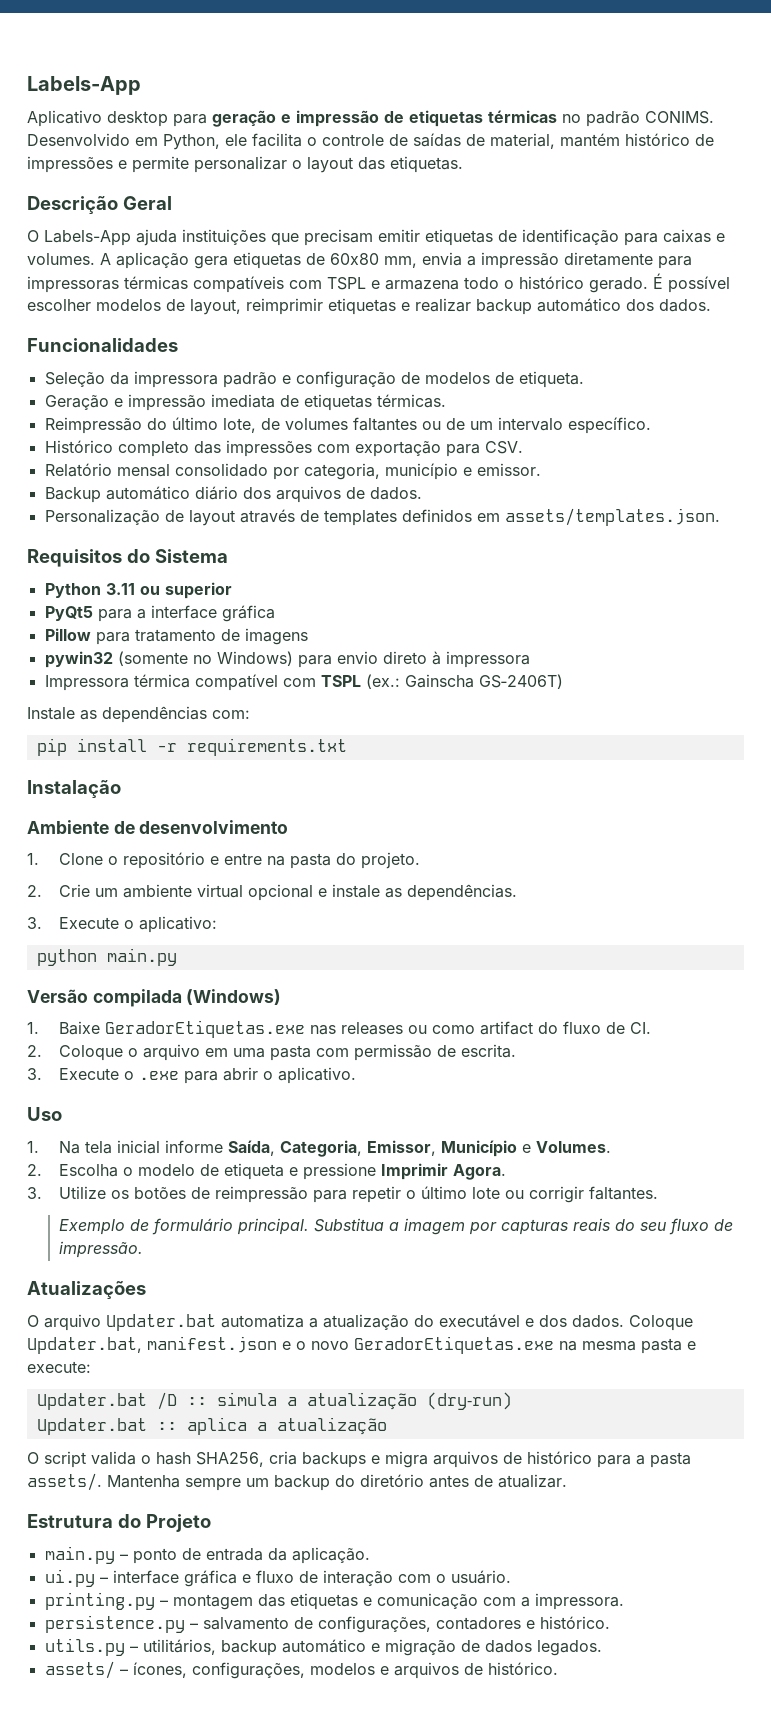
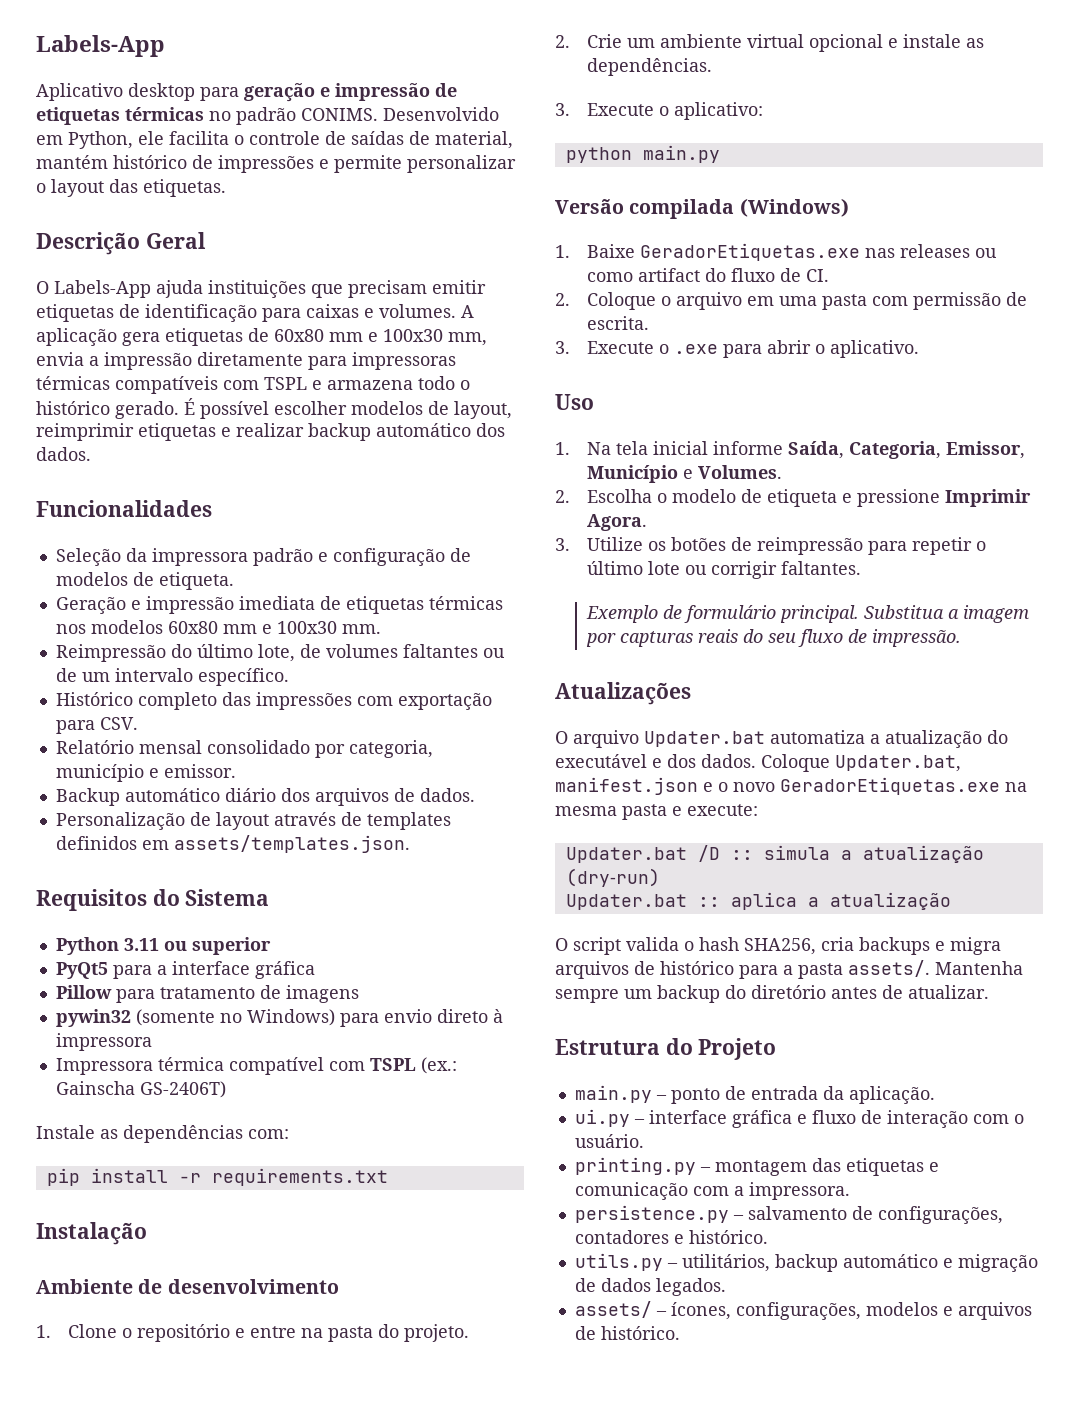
(379, 259) none -> [329,329,443,342] mm e 100x30
[376,394,446,408] térmicas. -> [428,596,503,610] [55,620,381,634] térmicas nos modelos 60x80 mm e 100x30 mm.

